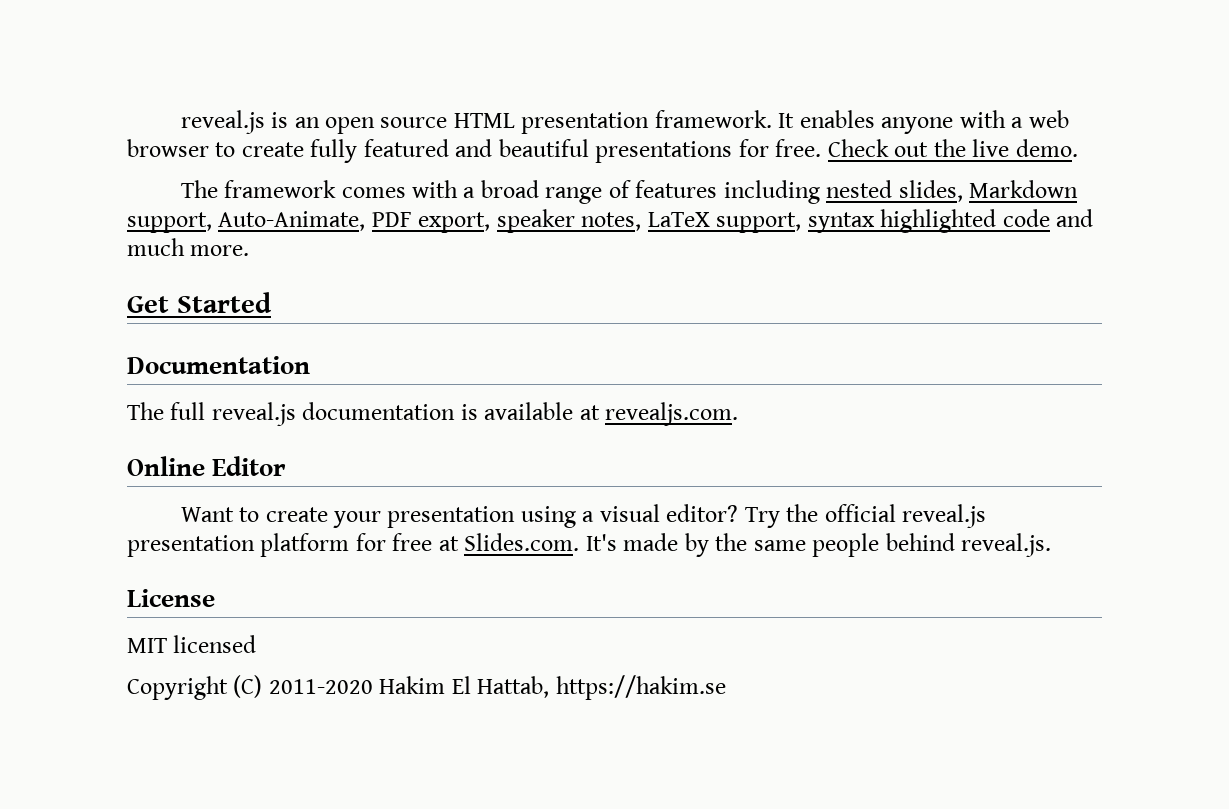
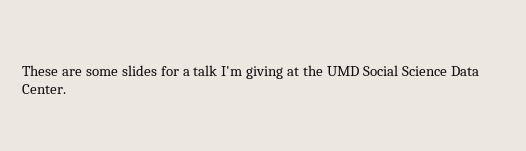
[180,110,1069,134] [127,139,1078,163] [180,180,1079,204] [127,209,1094,233] [127,238,250,256] [127,292,272,313] [127,356,310,374] [127,402,739,426] [127,456,287,476] [180,504,987,528] [127,533,1052,557] [127,589,215,607] [127,635,257,653] [127,675,726,700] reveal.js is an open source HTML presentation framework. It enables anyone with a web browser to create fully featured and beautiful presentations for free. Check out the live demo. // The framework comes with a broad range of features including nested slides, Markdown support, Auto-Animate, PDF export, speaker notes, LaTeX support, syntax highlighted code and much more. // Get Started // Documentation // The full reveal.js documentation is available at revealjs.com. // Online Editor // Want to create your presentation using a visual editor? Try the official reveal.js presentation platform for free at Slides.com. It's made by the same people behind reveal.js. // License // MIT licensed // Copyright (C) 2011-2020 Hakim El Hattab, https://hakim.se -> [22,65,479,79] [22,84,66,94] These are some slides for a talk I'm giving at the UMD Social Science Data Center.

